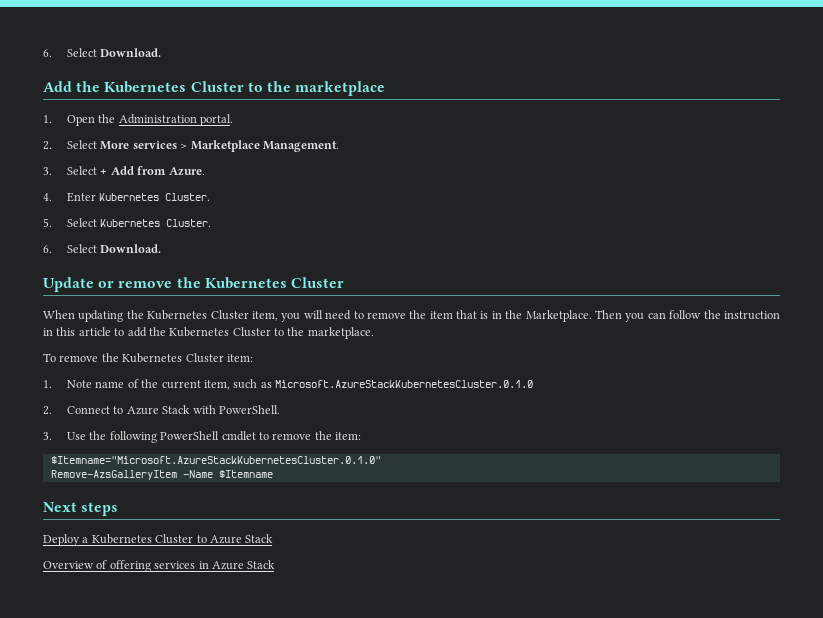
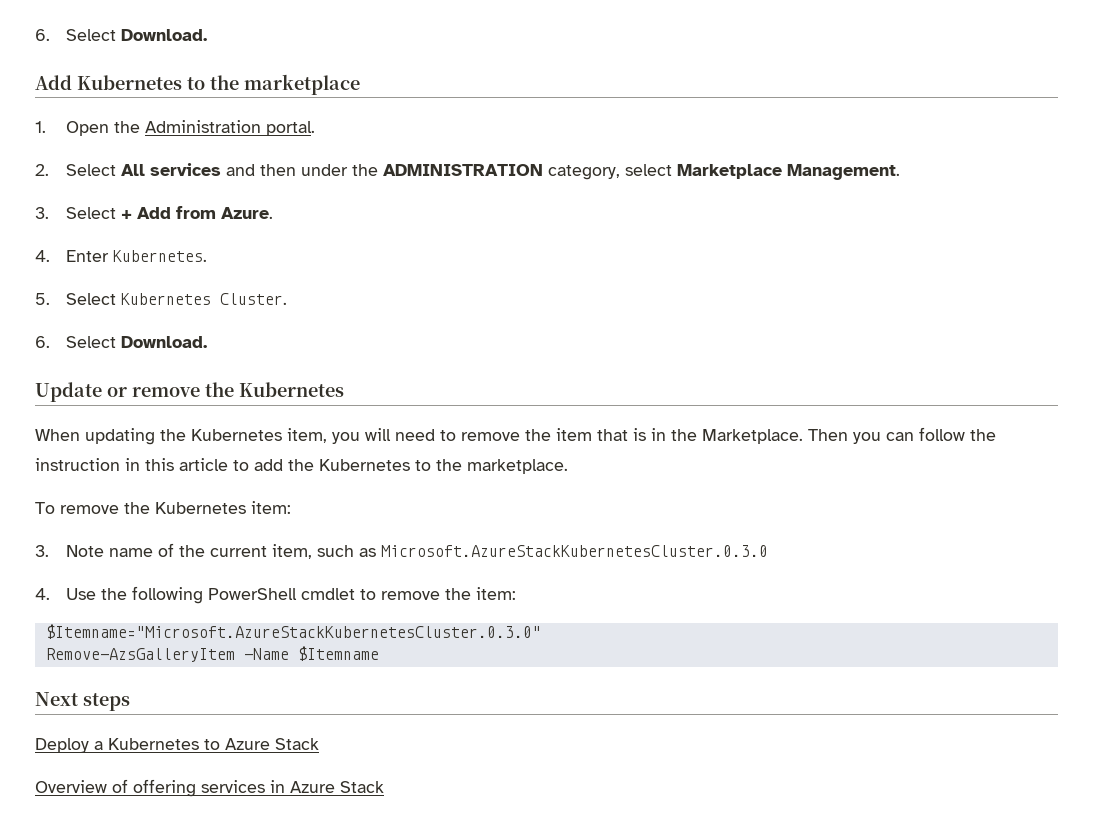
[76,81,244,93] the Kubernetes Cluster -> [77,75,182,90] Kubernetes
[100,141,188,150] More services > -> [121,163,673,180] All services and then under the ADMINISTRATION category, select
[99,193,211,201] Kubernetes Cluster. -> [113,250,208,262] Kubernetes.
[290,277,344,288] Cluster -> (344, 389) none
[210,310,249,320] Cluster -> (282, 435) none
[232,327,271,337] Cluster -> (410, 465) none
[185,353,253,363] [43,380,52,388] Cluster item: // 1. -> [251,501,291,514] [35,545,49,557] item: // 3.
[275,380,534,388] [43,405,280,415] [43,432,52,440] Microsoft.AzureStackKubernetesCluster.0.1.0 // 2. Connect to Azure Stack with PowerShell. // 3. -> [381,545,769,557] [35,588,50,600] Microsoft.AzureStackKubernetesCluster.0.3.0 // 4.
[50,456,381,464] $Itemname="Microsoft.AzureStackKubernetesCluster.0.1.0" -> [45,624,541,639] $Itemname="Microsoft.AzureStackKubernetesCluster.0.3.0"
[155,534,194,544] Cluster -> (199, 744) none

